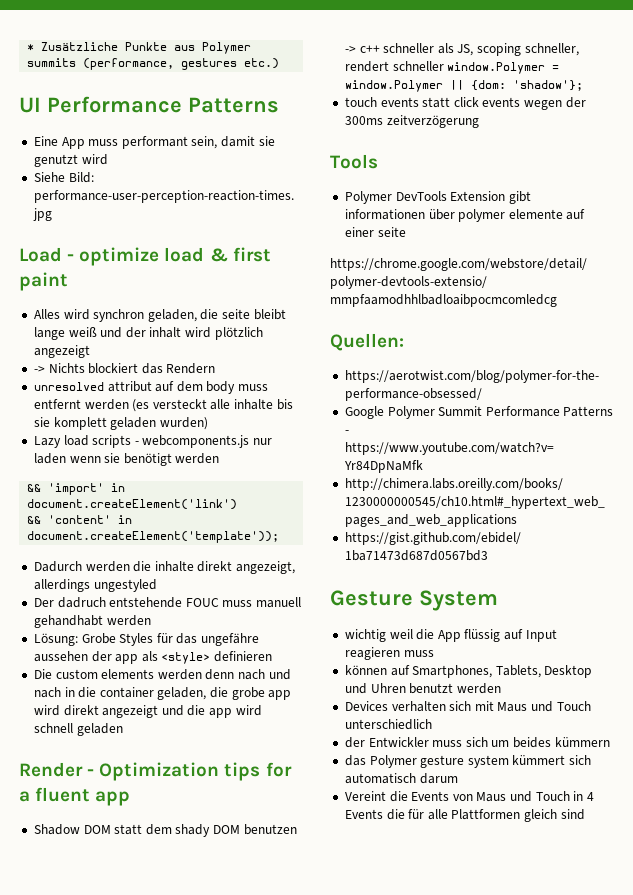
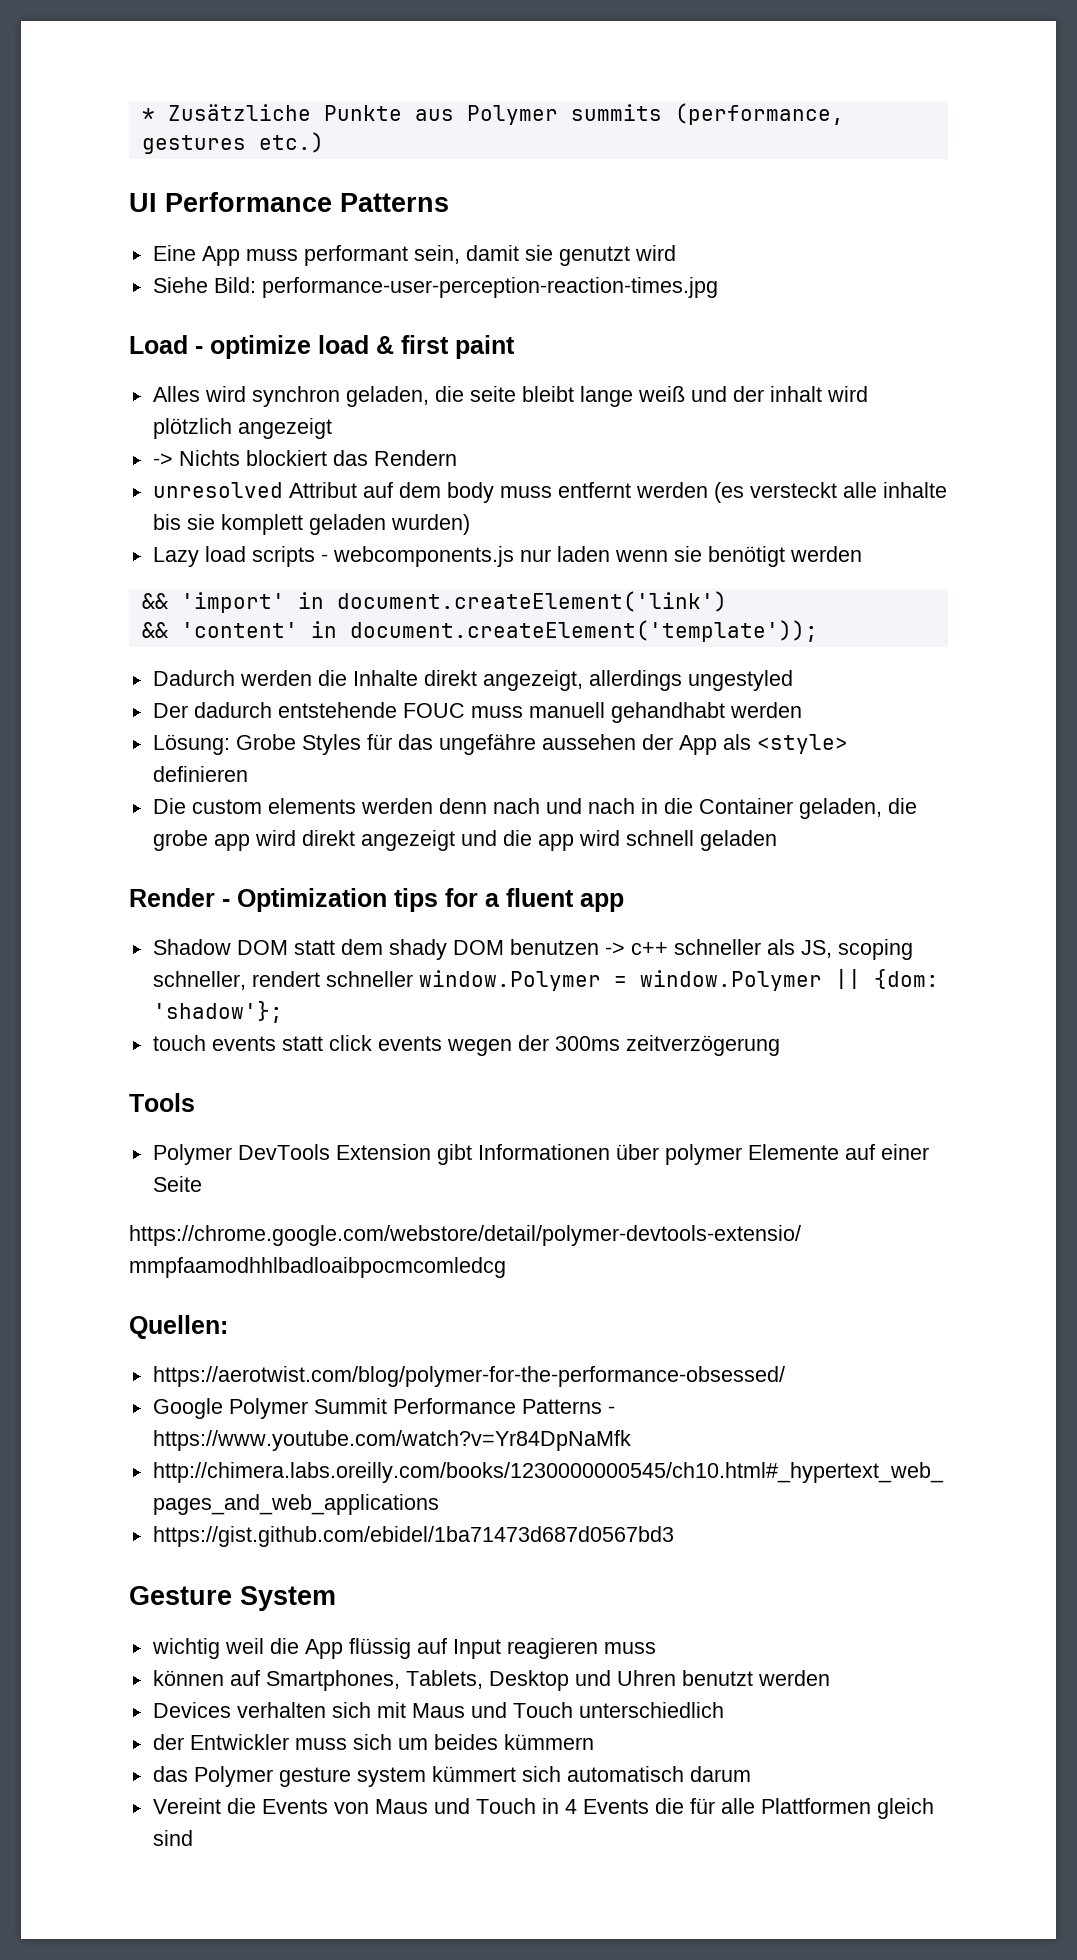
[107,381,152,392] attribut -> [288,482,357,498] Attribut
[154,561,194,572] inhalte -> [352,670,418,686] Inhalte
[57,597,106,608] dadruch -> [193,702,272,718] dadurch
[115,654,139,664] app -> [678,735,717,755] App
[99,687,154,698] container -> [698,798,793,814] Container
[344,209,425,220] informationen -> [477,1144,610,1160] Informationen
[508,209,563,219] elemente -> [747,1144,839,1160] Elemente
[377,227,406,237] seite -> [152,1176,202,1192] Seite

